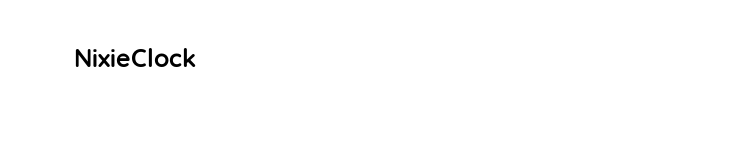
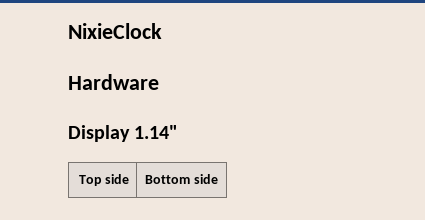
(196, 57) none -> [68,74,159,90] [68,125,179,142] [78,174,130,186] [145,174,218,184] // Hardware // Display 1.14" // Top side | Bottom side

